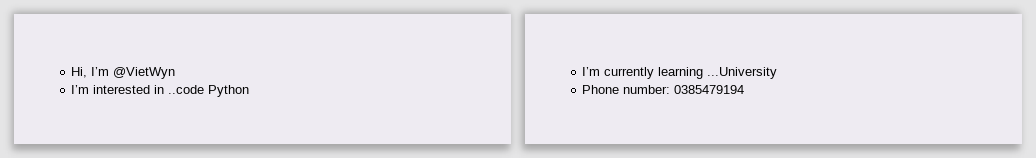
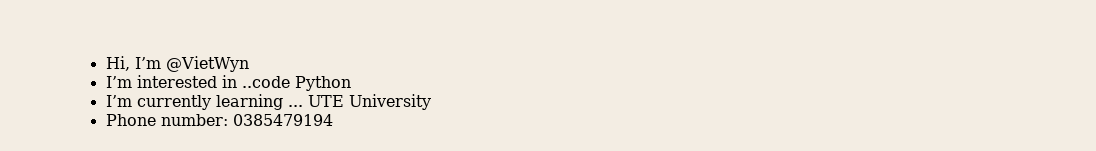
[707,67,778,79] ...University -> [287,94,431,110] ... UTE University

